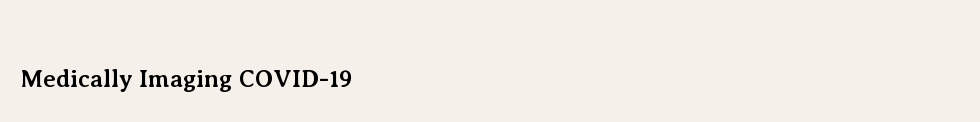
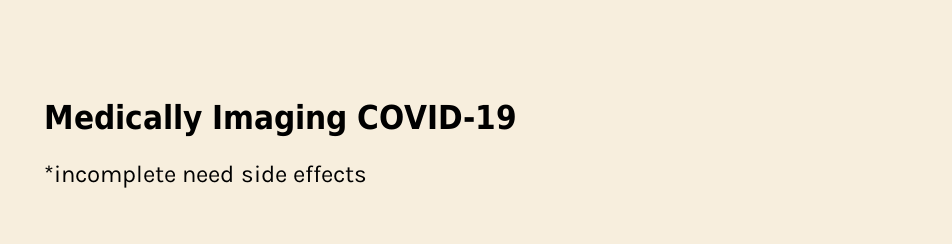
(352, 78) none -> [44,165,368,188] // *incomplete need side effects

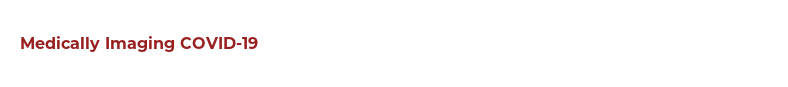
[44,165,368,188] // *incomplete need side effects -> (258, 43) none

